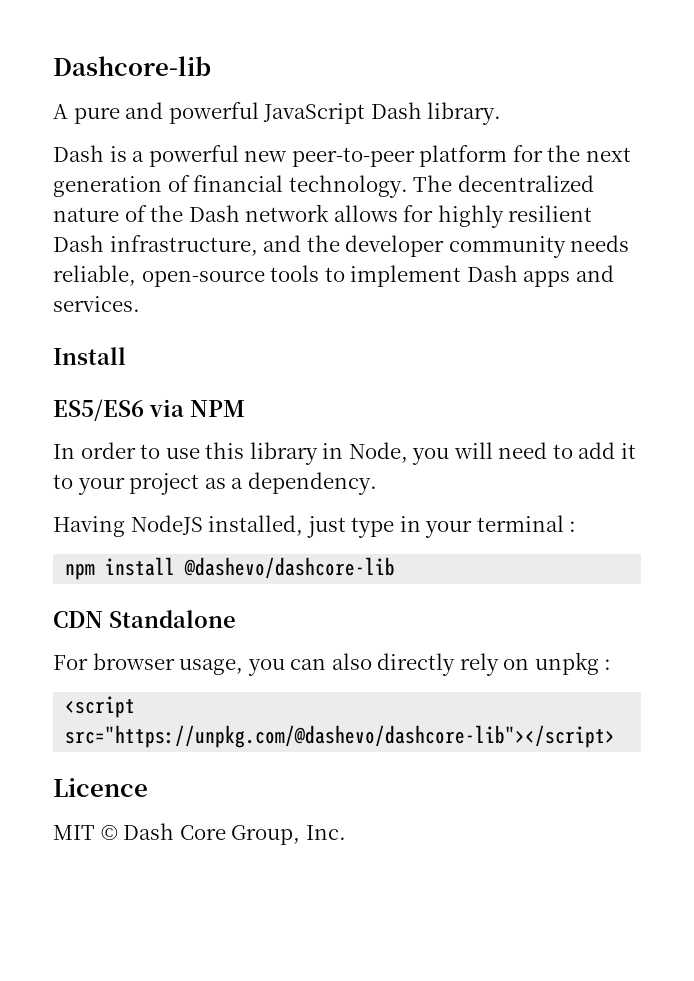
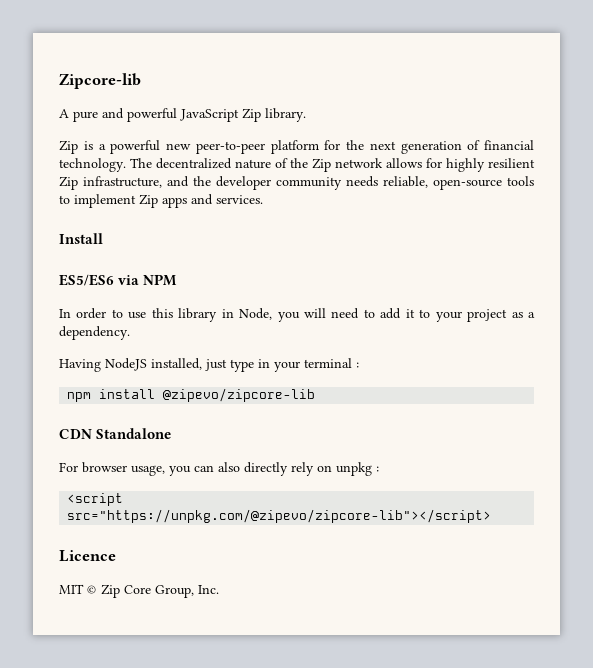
[53,56,211,76] Dashcore-lib -> [59,73,141,89] Zipcore-lib
[370,102,422,119] Dash -> [242,108,261,122] Zip
[53,145,104,162] Dash -> [59,140,78,154] Zip
[188,205,240,222] Dash -> [312,158,331,172] Zip
[53,235,104,252] Dash -> [59,176,78,190] Zip
[466,265,518,282] Dash -> [139,194,158,208] Zip
[184,557,396,579] @dashevo/dashcore-lib -> [163,388,316,402] @zipevo/zipcore-lib
[65,725,616,748] src="https://unpkg.com/@dashevo/dashcore-lib"></script> -> [67,509,492,523] src="https://unpkg.com/@zipevo/zipcore-lib"></script>
[123,823,175,840] Dash -> [101,584,120,598] Zip

